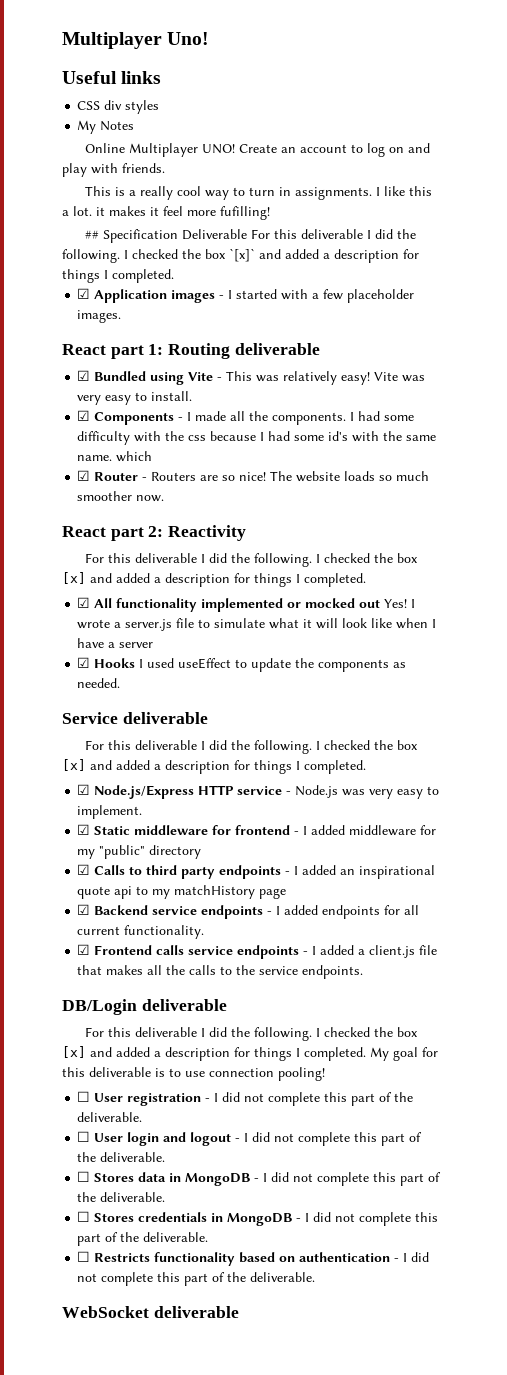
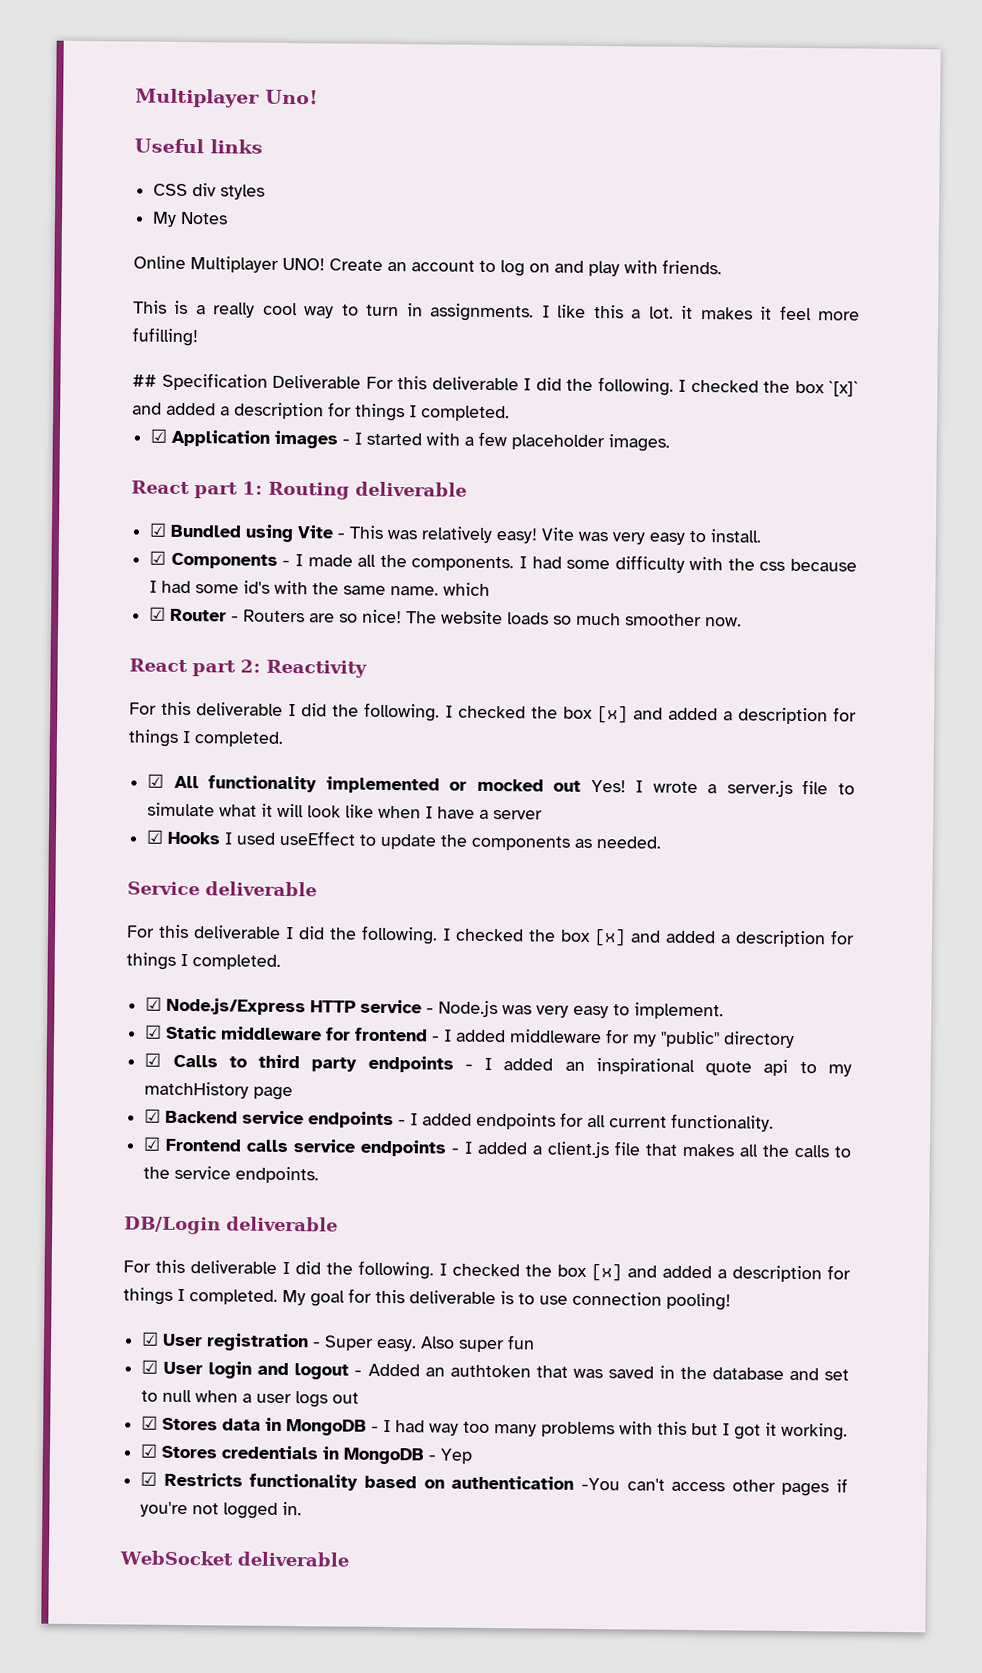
[77,1091,91,1102] ☐ -> [142,1331,160,1346] ☑
[214,1092,414,1106] [77,1112,143,1122] [77,1131,91,1142] I did not complete this part of the deliverable. // ☐ -> [324,1335,536,1353] [141,1359,159,1374] Super easy. Also super fun // ☑
[244,1132,423,1146] [77,1152,166,1162] [77,1171,91,1182] I did not complete this part of the deliverable. // ☐ -> [367,1363,849,1381] [141,1389,360,1408] [141,1415,159,1430] Added an authtoken that was saved in the database and set to null when a user logs out // ☑
[271,1172,442,1186] [77,1192,166,1202] [77,1211,91,1222] did not complete this part of the deliverable. // ☐ -> [395,1420,849,1441] [140,1443,159,1458] had way too many problems with this but I got it working. // ☑
[305,1212,439,1226] [77,1232,209,1246] [77,1251,91,1262] I did not complete this part of the deliverable. // ☐ -> [440,1448,474,1464] [140,1471,158,1486] Yep // ☑
[394,1252,430,1262] [77,1272,316,1286] - I did not complete this part of the deliverable. -> [580,1477,849,1497] [140,1501,303,1519] -You can't access other pages if you're not logged in.

